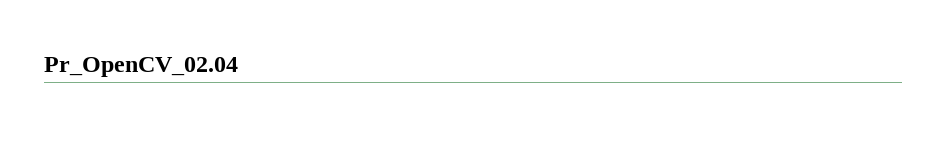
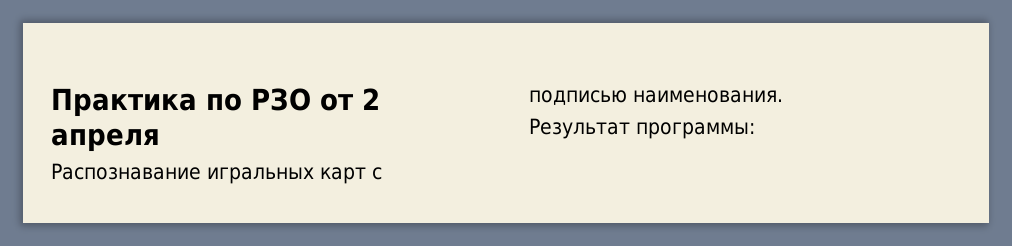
[44,57,238,77] Pr_OpenCV_02.04 -> [51,88,380,117] [51,128,160,152] [51,163,382,184] [529,90,783,105] [529,118,755,139] Практика по РЗО от 2 апреля // Распознавание игральных карт с подписью наименования. // Результат программы:

